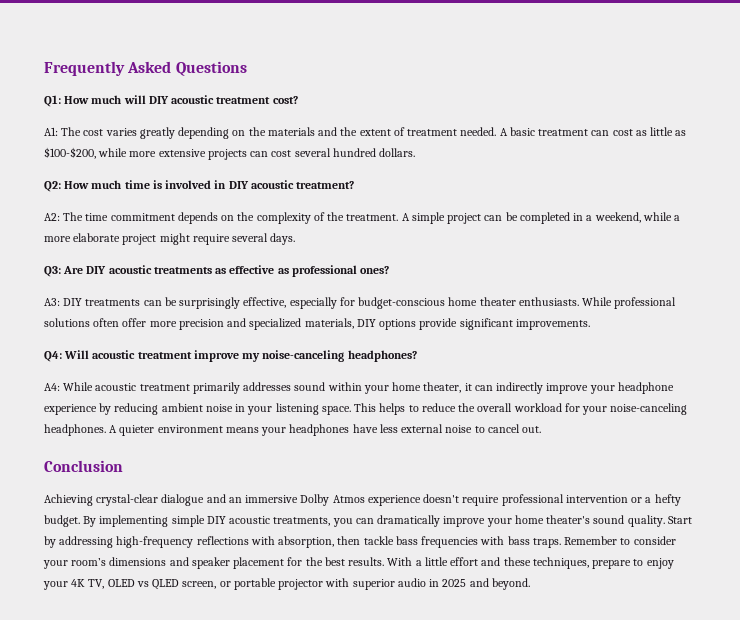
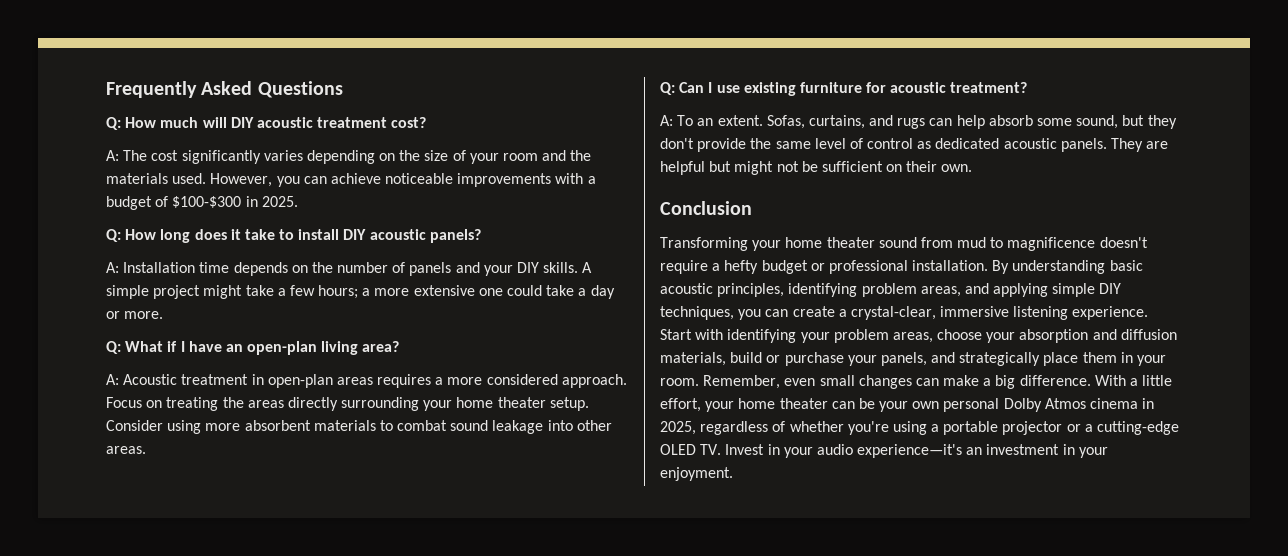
[44,95,61,107] Q1: -> [106,117,121,130] Q:
[44,127,58,136] A1: -> [106,150,119,161] A:
[105,127,175,139] varies greatly -> [181,150,303,164] significantly varies
[267,127,687,136] [44,147,416,160] [44,180,355,192] [44,212,681,224] [44,233,296,245] [44,265,390,277] [44,297,677,309] [44,318,590,330] [44,350,417,362] [44,382,674,394] [44,403,688,415] [44,424,542,436] [44,460,123,472] [44,494,681,506] [44,515,692,527] [44,536,676,548] [43,557,674,569] [43,578,530,590] materials and the extent of treatment needed. A basic treatment can cost as little as $100-$200, while more extensive projects can cost several hundred dollars. // Q2: How much time is involved in DIY acoustic treatment? // A2: The time commitment depends on the complexity of the treatment. A simple project can be completed in a weekend, while a more elaborate project might require several days. // Q3: Are DIY acoustic treatments as effective as professional ones? // A3: DIY treatments can be surprisingly effective, especially for budget-conscious home theater enthusiasts. While professional solutions often offer more precision and specialized materials, DIY options provide significant improvements. // Q4: Will acoustic treatment improve my noise-canceling headphones? // A4: While acoustic treatment primarily addresses sound within your home theater, it can indirectly improve your headphone experience by reducing ambient noise in your listening space. This helps to reduce the overall workload for your noise-canceling headphones. A quieter environment means your headphones have less external noise to cancel out. // Conclusion // Achieving crystal-clear dialogue and an immersive Dolby Atmos experience doesn't require professional intervention or a hefty budget. By implementing simple DIY acoustic treatments, you can dramatically improve your home theater's sound quality. Start by addressing high-frequency reflections with absorption, then tackle bass frequencies with bass traps. Remember to consider your room’s dimensions and speaker placement for the best results. With a little effort and these techniques, prepare to enjoy your 4K TV, OLED vs QLED screen, or portable projector with superior audio in 2025 and beyond. -> [424,150,592,164] [106,173,596,187] [106,196,298,210] [106,229,481,243] [106,262,593,276] [106,285,615,299] [106,311,164,319] [106,341,400,355] [106,374,627,388] [106,397,589,411] [106,420,612,434] [106,446,146,454] [660,82,1028,96] [660,115,1177,129] [660,138,1169,152] [660,161,973,175] [660,201,752,215] [660,237,1148,251] [660,260,1143,274] [660,283,1122,297] [660,306,1149,320] [660,329,1177,343] [660,352,1167,366] [660,375,1173,389] [660,398,1155,412] [660,421,1180,435] [660,444,1108,458] [660,467,733,481] size of your room and the materials used. However, you can achieve noticeable improvements with a budget of $100-$300 in 2025. // Q: How long does it take to install DIY acoustic panels? // A: Installation time depends on the number of panels and your DIY skills. A simple project might take a few hours; a more extensive one could take a day or more. // Q: What if I have an open-plan living area? // A: Acoustic treatment in open-plan areas requires a more considered approach. Focus on treating the areas directly surrounding your home theater setup. Consider using more absorbent materials to combat sound leakage into other areas. // Q: Can I use existing furniture for acoustic treatment? // A: To an extent. Sofas, curtains, and rugs can help absorb some sound, but they don't provide the same level of control as dedicated acoustic panels. They are helpful but might not be sufficient on their own. // Conclusion // Transforming your home theater sound from mud to magnificence doesn't require a hefty budget or professional installation. By understanding basic acoustic principles, identifying problem areas, and applying simple DIY techniques, you can create a crystal-clear, immersive listening experience. Start with identifying your problem areas, choose your absorption and diffusion materials, build or purchase your panels, and strategically place them in your room. Remember, even small changes can make a big difference. With a little effort, your home theater can be your own personal Dolby Atmos cinema in 2025, regardless of whether you're using a portable projector or a cutting-edge OLED TV. Invest in your audio experience—it's an investment in your enjoyment.

